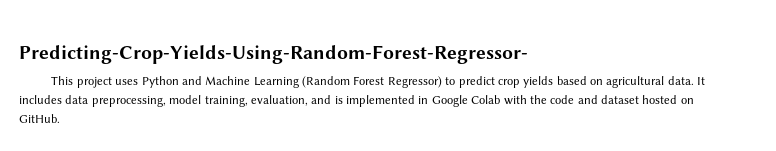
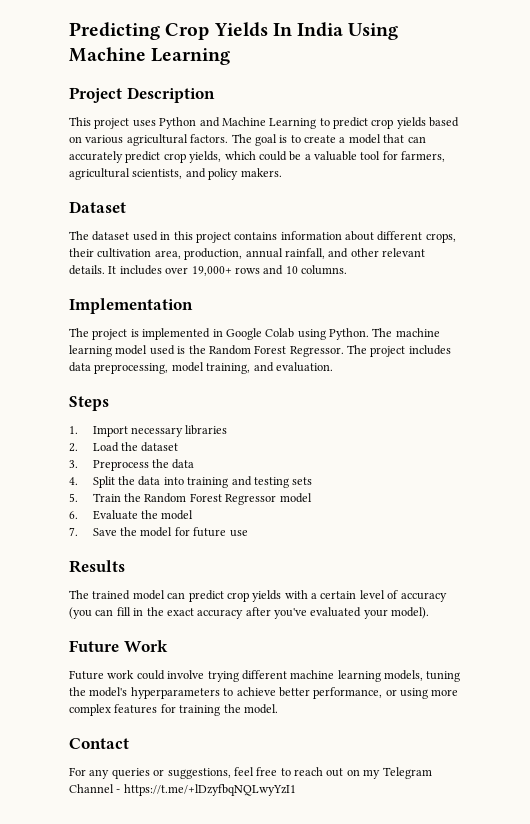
[19,45,528,64] Predicting-Crop-Yields-Using-Random-Forest-Regressor- -> [69,22,399,40] [69,47,231,65] [69,87,215,103] Predicting Crop Yields In India Using Machine Learning // Project Description
[302,76,442,88] (Random Forest Regressor) -> (317, 123) none
[606,76,706,88] [19,95,694,107] [19,114,60,123] agricultural data. It includes data preprocessing, model training, evaluation, and is implemented in Google Colab with the code and dataset hosted on GitHub. -> [85,134,426,146] [69,151,446,163] [69,168,282,180] [69,201,126,213] [69,231,456,243] [69,248,425,260] [69,265,347,276] [69,298,193,314] [69,328,440,340] [69,345,451,357] [69,362,333,374] [69,396,109,411] [69,425,228,437] [69,442,179,452] [69,459,195,471] [69,476,313,488] [69,493,312,505] [69,510,194,520] [69,527,248,537] [69,560,125,573] [69,590,447,602] [69,607,430,619] [69,640,168,652] [69,670,461,682] [69,687,459,699] [69,704,278,716] [69,738,129,749] [69,767,432,779] [69,784,296,796] various agricultural factors. The goal is to create a model that can accurately predict crop yields, which could be a valuable tool for farmers, agricultural scientists, and policy makers. // Dataset // The dataset used in this project contains information about different crops, their cultivation area, production, annual rainfall, and other relevant details. It includes over 19,000+ rows and 10 columns. // Implementation // The project is implemented in Google Colab using Python. The machine learning model used is the Random Forest Regressor. The project includes data preprocessing, model training, and evaluation. // Steps // 1. Import necessary libraries // 2. Load the dataset // 3. Preprocess the data // 4. Split the data into training and testing sets // 5. Train the Random Forest Regressor model // 6. Evaluate the model // 7. Save the model for future use // Results // The trained model can predict crop yields with a certain level of accuracy (you can fill in the exact accuracy after you've evaluated your model). // Future Work // Future work could involve trying different machine learning models, tuning the model's hyperparameters to achieve better performance, or using more complex features for training the model. // Contact // For any queries or suggestions, feel free to reach out on my Telegram Channel - https://t.me/+lDzyfbqNQLwyYzI1

